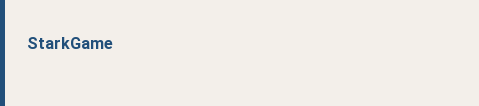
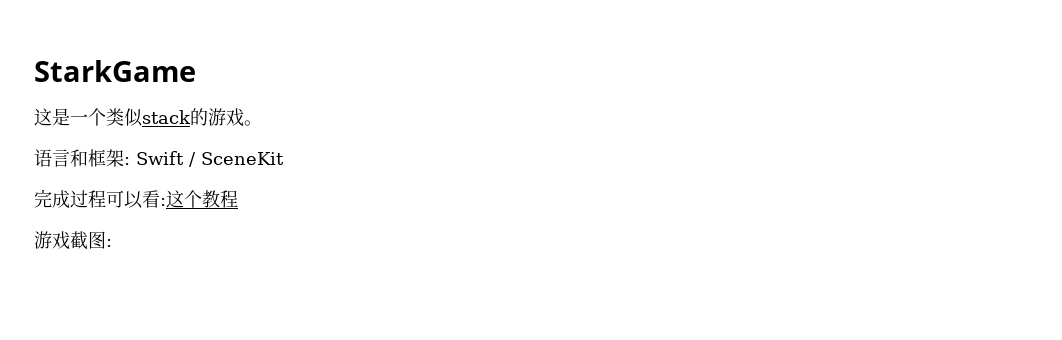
(113, 43) none -> [34,108,262,127] [34,149,284,167] [34,189,238,209] [34,231,112,250] // 这是一个类似stack的游戏。 // 语言和框架: Swift / SceneKit // 完成过程可以看:这个教程 // 游戏截图:

